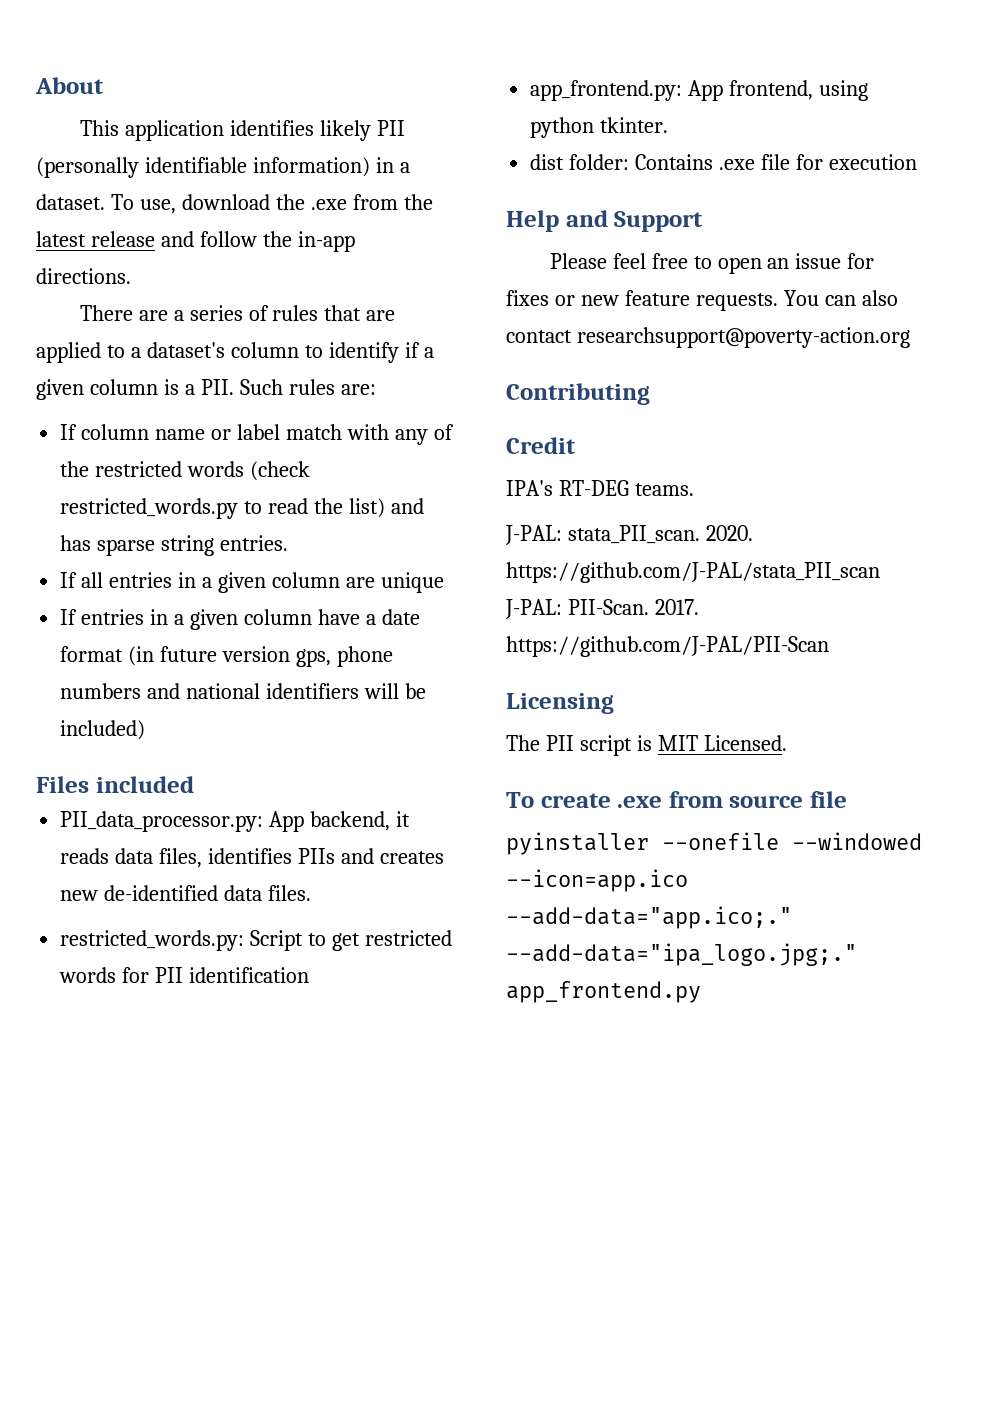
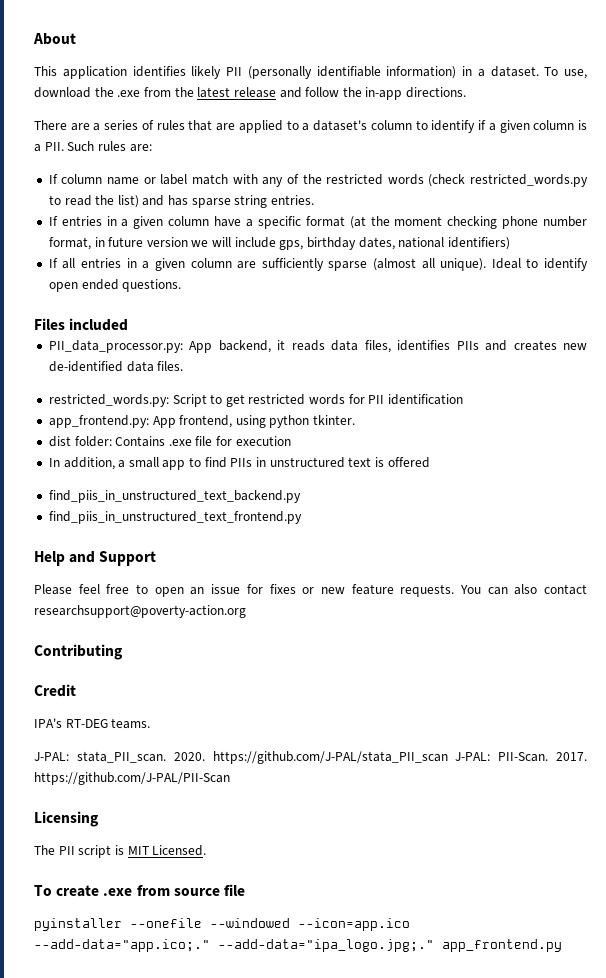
(289, 543) none -> [48,216,587,229] [48,237,510,250] // If entries in a given column have a specific format (at the moment checking phone number format, in future version we will include gps, birthday dates, national identifiers)
[380,572,444,593] [60,609,420,630] [60,646,393,667] [60,683,426,699] [60,720,146,740] unique // If entries in a given column have a date format (in future version gps, phone numbers and national identifiers will be included) -> [261,258,588,271] [48,279,182,292] sufficiently sparse (almost all unique). Ideal to identify open ended questions.
(917, 162) none -> [48,457,430,470] [48,490,301,503] [48,511,302,524] // In addition, a small app to find PIIs in unstructured text is offered // find_piis_in_unstructured_text_backend.py // find_piis_in_unstructured_text_frontend.py

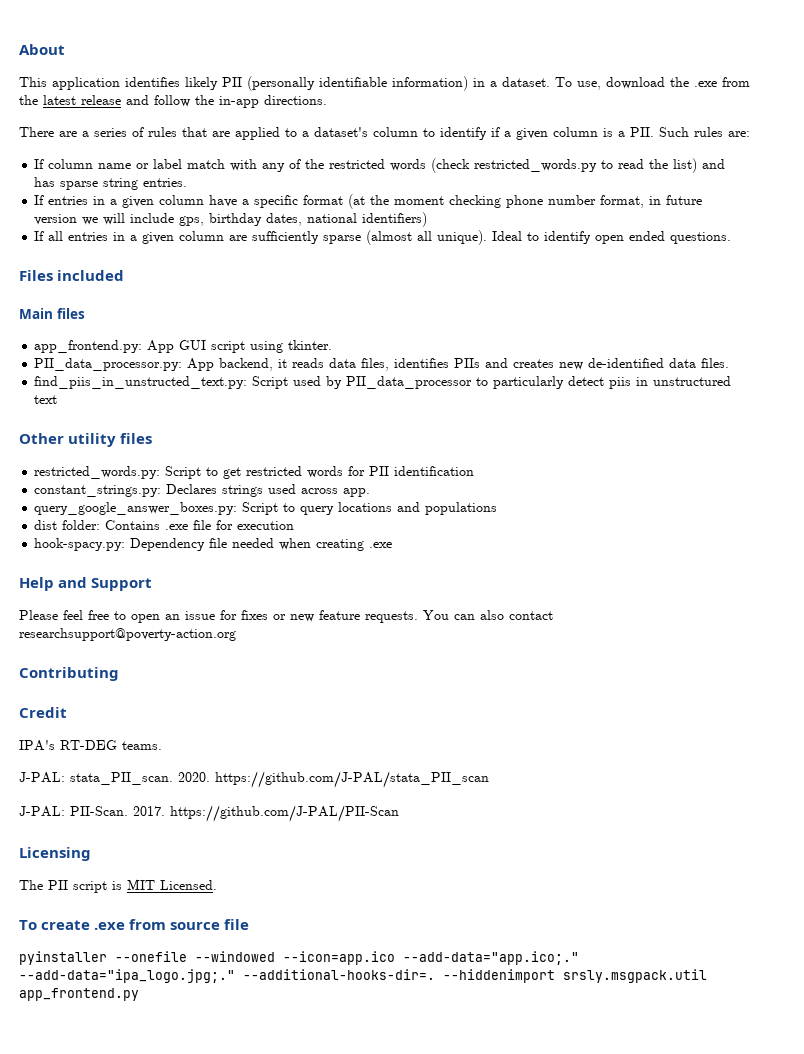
(129, 324) none -> [19,308,85,319] [34,340,333,353] // Main files // app_frontend.py: App GUI script using tkinter.
(184, 366) none -> [34,376,732,389] [34,395,58,404] [19,433,153,447] // find_piis_in_unstructed_text.py: Script used by PII_data_processor to particularly detect piis in unstructured text // Other utility files
[48,415,356,428] app_frontend.py: App frontend, using python tkinter. -> [34,484,371,497] [34,502,498,515] constant_strings.py: Declares strings used across app. // query_google_answer_boxes.py: Script to query locations and populations
[48,457,430,470] [48,490,301,503] [48,511,302,524] In addition, a small app to find PIIs in unstructured text is offered // find_piis_in_unstructured_text_backend.py // find_piis_in_unstructured_text_frontend.py -> [34,538,393,551] hook-spacy.py: Dependency file needed when creating .exe
(448, 757) none -> (489, 779) //
(434, 945) none -> [243,969,707,983] --additional-hooks-dir=. --hiddenimport srsly.msgpack.util

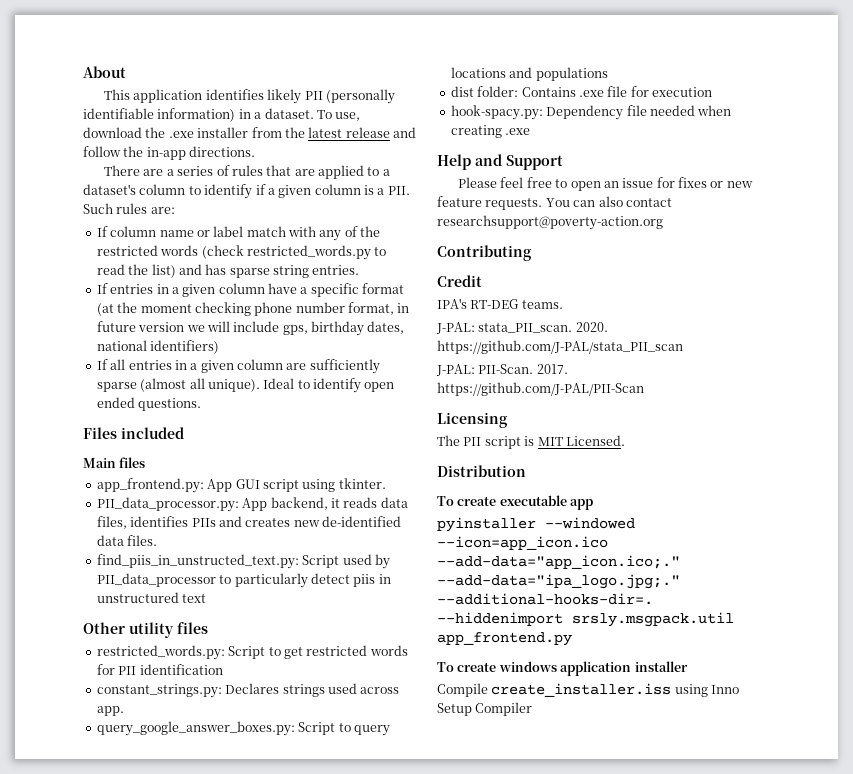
(717, 84) none -> [197,127,249,138] installer
[19,919,250,930] [19,951,579,965] // To create .exe from source file // pyinstaller --onefile --windowed --icon=app.ico --add-data="app.ico;." -> [437,465,526,477] [437,495,594,510] [437,517,635,532] [437,536,608,550] [437,555,680,569] // Distribution // To create executable app // pyinstaller --windowed --icon=app_icon.ico --add-data="app_icon.ico;."
(139, 994) none -> [437,661,688,676] [437,683,740,697] [437,702,533,716] // To create windows application installer // Compile create_installer.iss using Inno Setup Compiler

